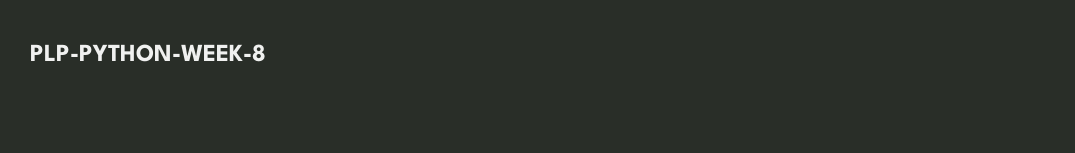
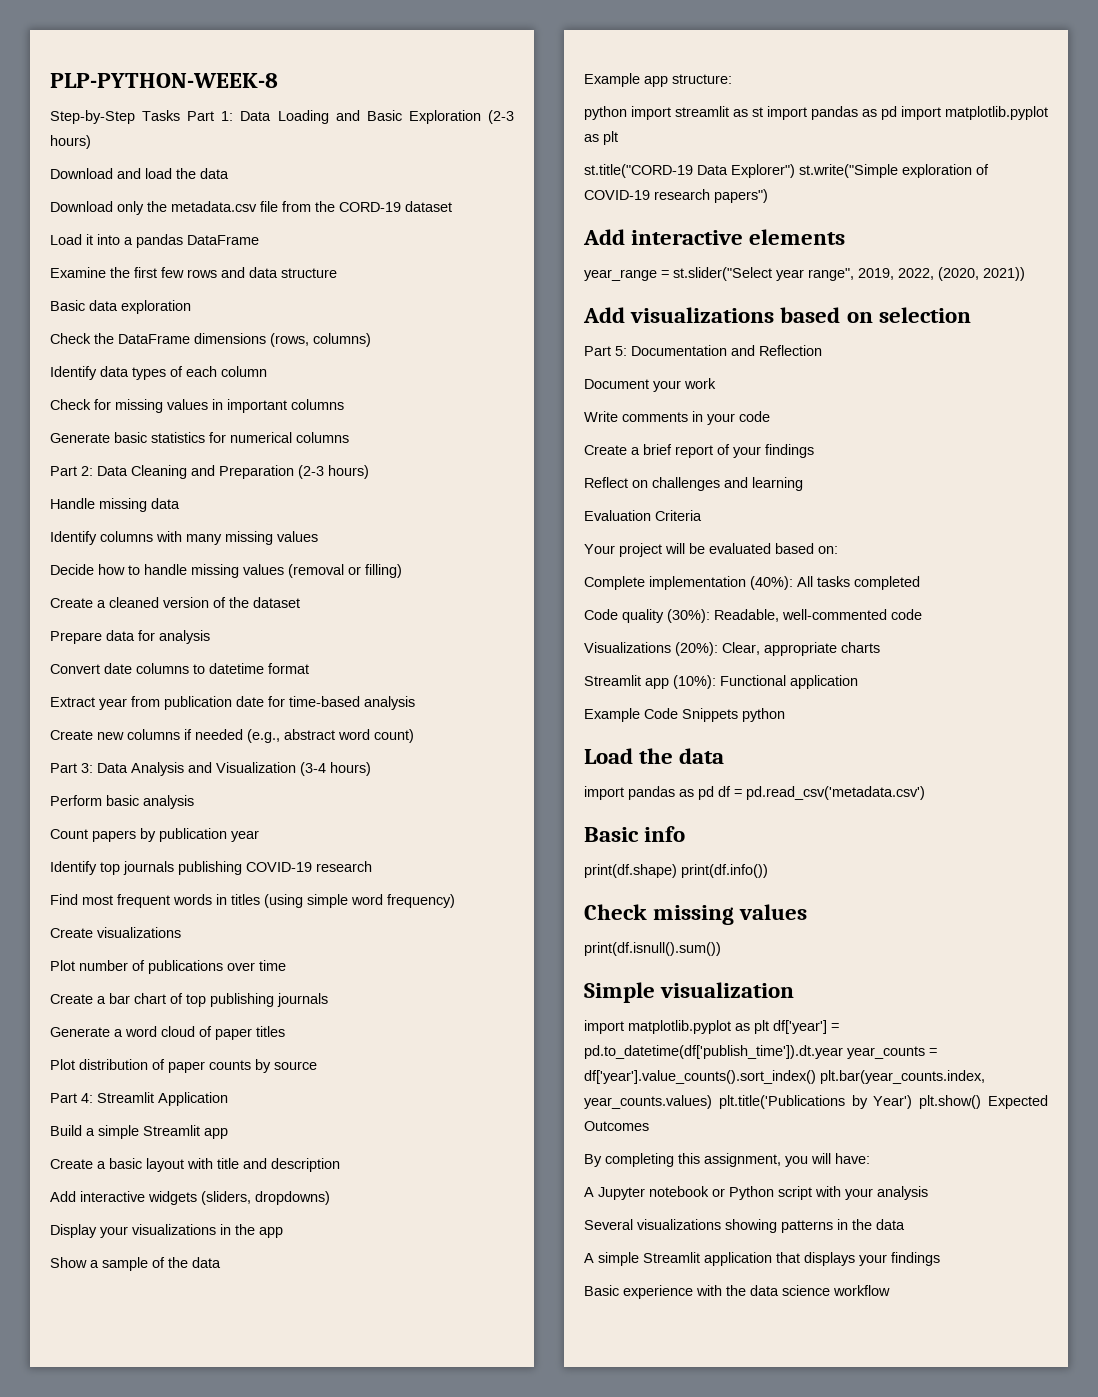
(266, 53) none -> [50,110,514,124] [50,135,91,149] [50,168,229,179] [50,201,452,215] [50,234,259,248] [50,267,337,278] [50,300,191,314] [50,333,371,347] [50,366,267,380] [50,399,344,413] [50,432,349,443] [50,465,369,479] [50,498,180,512] [50,531,318,545] [50,564,402,578] [50,597,300,608] [50,630,210,644] [50,663,309,674] [50,696,415,710] [50,729,414,743] [50,762,371,776] [50,795,194,809] [50,828,259,842] [50,861,372,875] [50,894,455,908] [50,927,181,938] [50,960,286,974] [50,993,328,1007] [50,1026,285,1040] [50,1059,317,1073] [50,1092,228,1106] [50,1125,228,1139] [50,1158,340,1172] [50,1191,330,1205] [50,1224,283,1238] [50,1257,221,1271] [584,73,732,87] [584,106,1048,120] [584,131,618,145] [584,164,989,178] [584,189,768,203] [583,229,846,245] [584,267,1025,281] [583,307,971,323] [584,345,822,356] [584,378,716,392] [584,411,770,425] [584,444,814,458] [584,477,803,491] [584,510,702,521] [584,543,838,557] [584,576,920,590] [584,609,922,623] [584,642,880,656] [584,675,858,689] [584,708,785,722] [584,748,725,764] [584,786,925,800] [584,826,686,842] [584,864,768,878] [584,904,808,925] [584,942,721,956] [584,982,795,1003] [584,1020,839,1034] [584,1045,937,1059] [584,1070,985,1084] [584,1095,1048,1109] [584,1121,649,1131] [584,1153,870,1167] [584,1186,928,1200] [584,1219,905,1233] [584,1252,940,1266] [584,1285,890,1299] // Step-by-Step Tasks Part 1: Data Loading and Basic Exploration (2-3 hours) // Download and load the data // Download only the metadata.csv file from the CORD-19 dataset // Load it into a pandas DataFrame // Examine the first few rows and data structure // Basic data exploration // Check the DataFrame dimensions (rows, columns) // Identify data types of each column // Check for missing values in important columns // Generate basic statistics for numerical columns // Part 2: Data Cleaning and Preparation (2-3 hours) // Handle missing data // Identify columns with many missing values // Decide how to handle missing values (removal or filling) // Create a cleaned version of the dataset // Prepare data for analysis // Convert date columns to datetime format // Extract year from publication date for time-based analysis // Create new columns if needed (e.g., abstract word count) // Part 3: Data Analysis and Visualization (3-4 hours) // Perform basic analysis // Count papers by publication year // Identify top journals publishing COVID-19 research // Find most frequent words in titles (using simple word frequency) // Create visualizations // Plot number of publications over time // Create a bar chart of top publishing journals // Generate a word cloud of paper titles // Plot distribution of paper counts by source // Part 4: Streamlit Application // Build a simple Streamlit app // Create a basic layout with title and description // Add interactive widgets (sliders, dropdowns) // Display your visualizations in the app // Show a sample of the data // Example app structure: // python import streamlit as st import pandas as pd import matplotlib.pyplot as plt // st.title("CORD-19 Data Explorer") st.write("Simple exploration of COVID-19 research papers") // Add interactive elements // year_range = st.slider("Select year range", 2019, 2022, (2020, 2021)) // Add visualizations based on selection // Part 5: Documentation and Reflection // Document your work // Write comments in your code // Create a brief report of your findings // Reflect on challenges and learning // Evaluation Criteria // Your project will be evaluated based on: // Complete implementation (40%): All tasks completed // Code quality (30%): Readable, well-commented code // Visualizations (20%): Clear, appropriate charts // Streamlit app (10%): Functional application // Example Code Snippets python // Load the data // import pandas as pd df = pd.read_csv('metadata.csv') // Basic info // print(df.shape) print(df.info()) // Check missing values // print(df.isnull().sum()) // Simple visualization // import matplotlib.pyplot as plt df['year'] = pd.to_datetime(df['publish_time']).dt.year year_counts = df['year'].value_counts().sort_index() plt.bar(year_counts.index, year_counts.values) plt.title('Publications by Year') plt.show() Expected Outcomes // By completing this assignment, you will have: // A Jupyter notebook or Python script with your analysis // Several visualizations showing patterns in the data // A simple Streamlit application that displays your findings // Basic experience with the data science workflow

